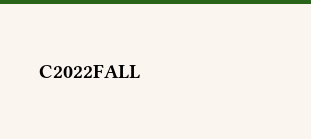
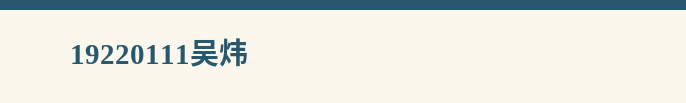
[39,64,140,79] C2022FALL -> [70,38,248,67] 19220111吴炜

